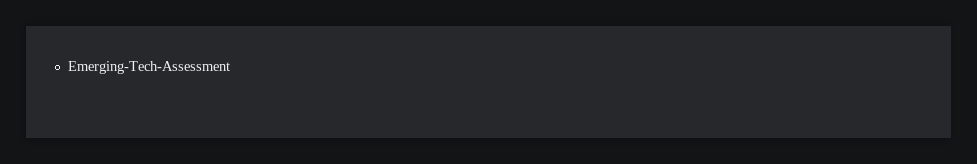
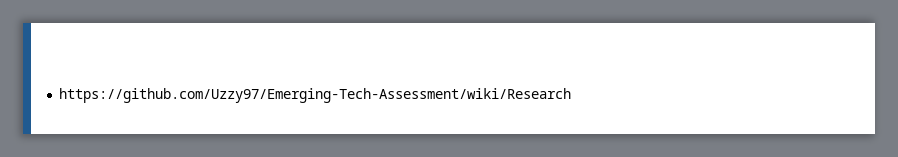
[67,61,230,74] Emerging-Tech-Assessment -> [59,88,572,103] https://github.com/Uzzy97/Emerging-Tech-Assessment/wiki/Research

